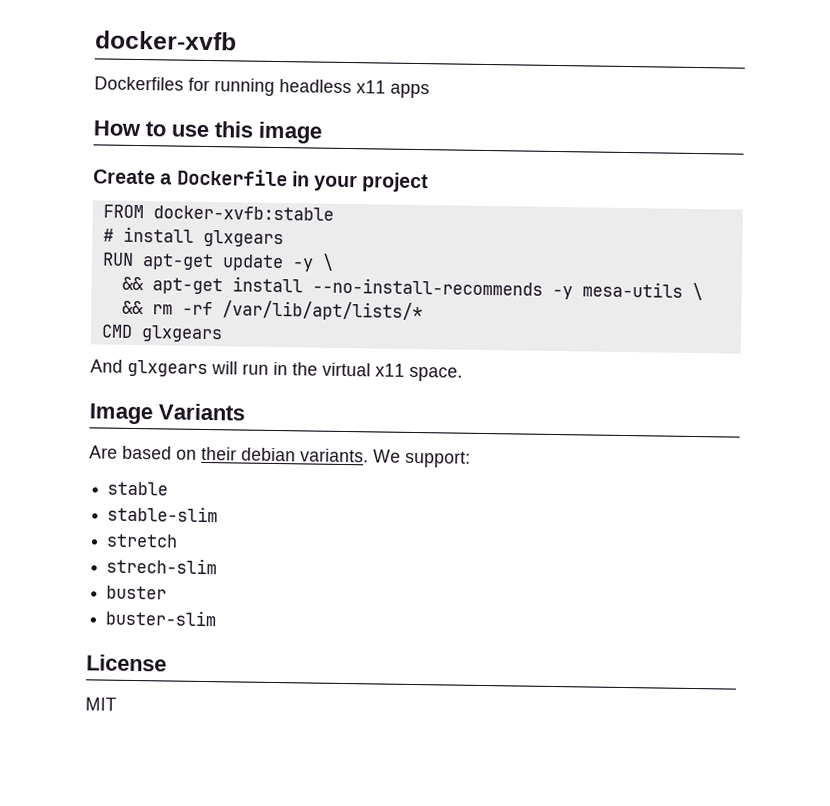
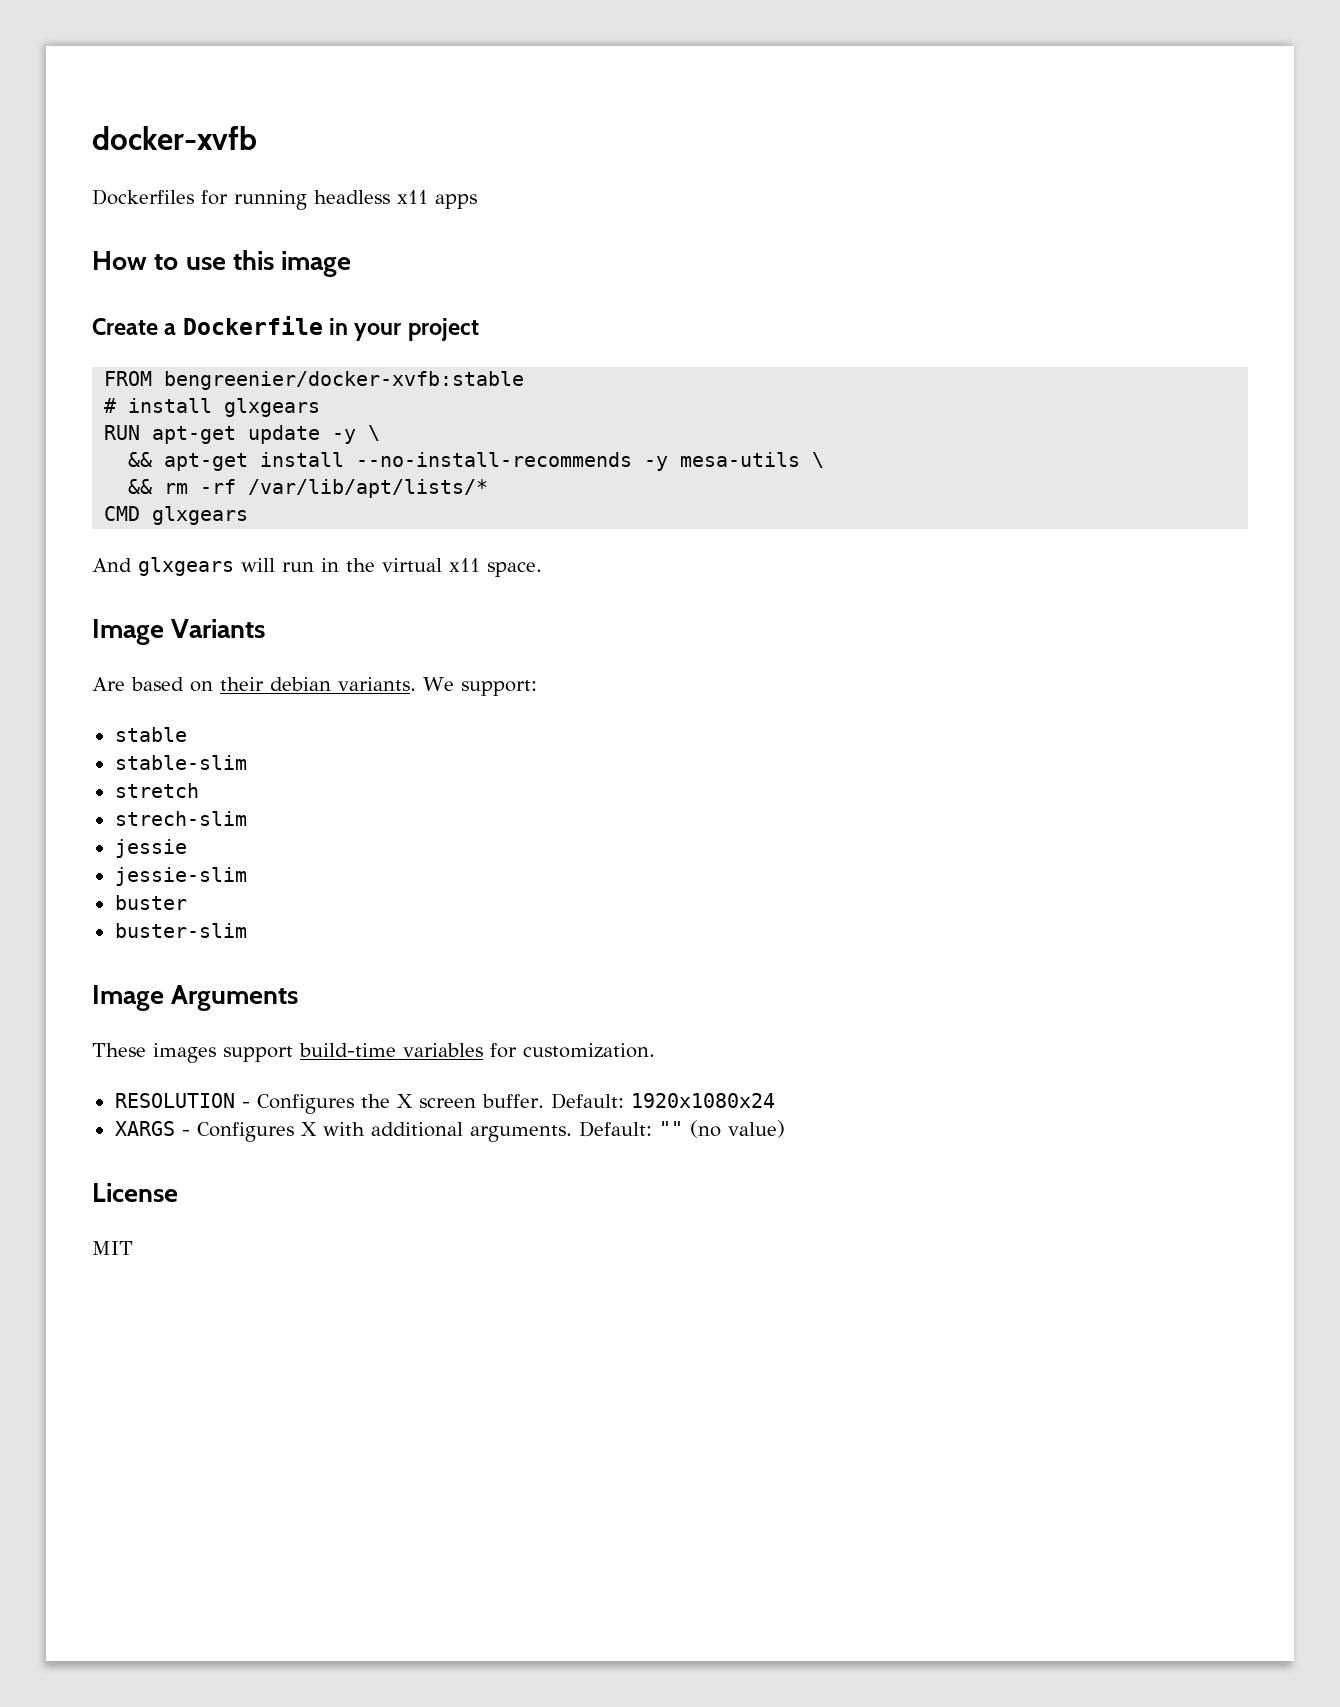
[152,205,334,221] docker-xvfb:stable -> [164,371,525,390] bengreenier/docker-xvfb:stable
(218, 566) none -> [114,839,187,858] [114,867,247,886] // jessie // jessie-slim
(218, 618) none -> [92,985,299,1011] [92,1043,655,1063] [114,1093,775,1114] [114,1120,785,1142] // Image Arguments // These images support build-time variables for customization. // RESOLUTION - Configures the X screen buffer. Default: 1920x1080x24 // XARGS - Configures X with additional arguments. Default: "" (no value)

